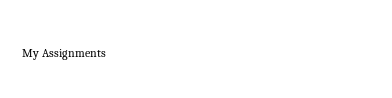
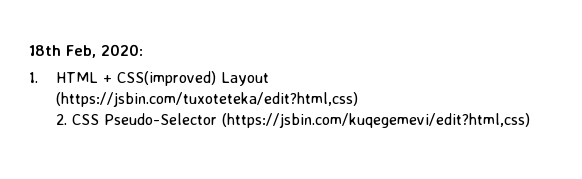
[22,49,107,60] My Assignments -> [29,44,143,58] [29,71,270,86] [56,92,359,107] [56,113,531,128] 18th Feb, 2020: // 1. HTML + CSS(improved) Layout (https://jsbin.com/tuxoteteka/edit?html,css) // 2. CSS Pseudo-Selector (https://jsbin.com/kuqegemevi/edit?html,css)

